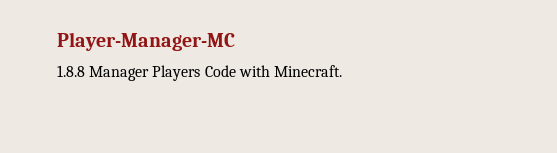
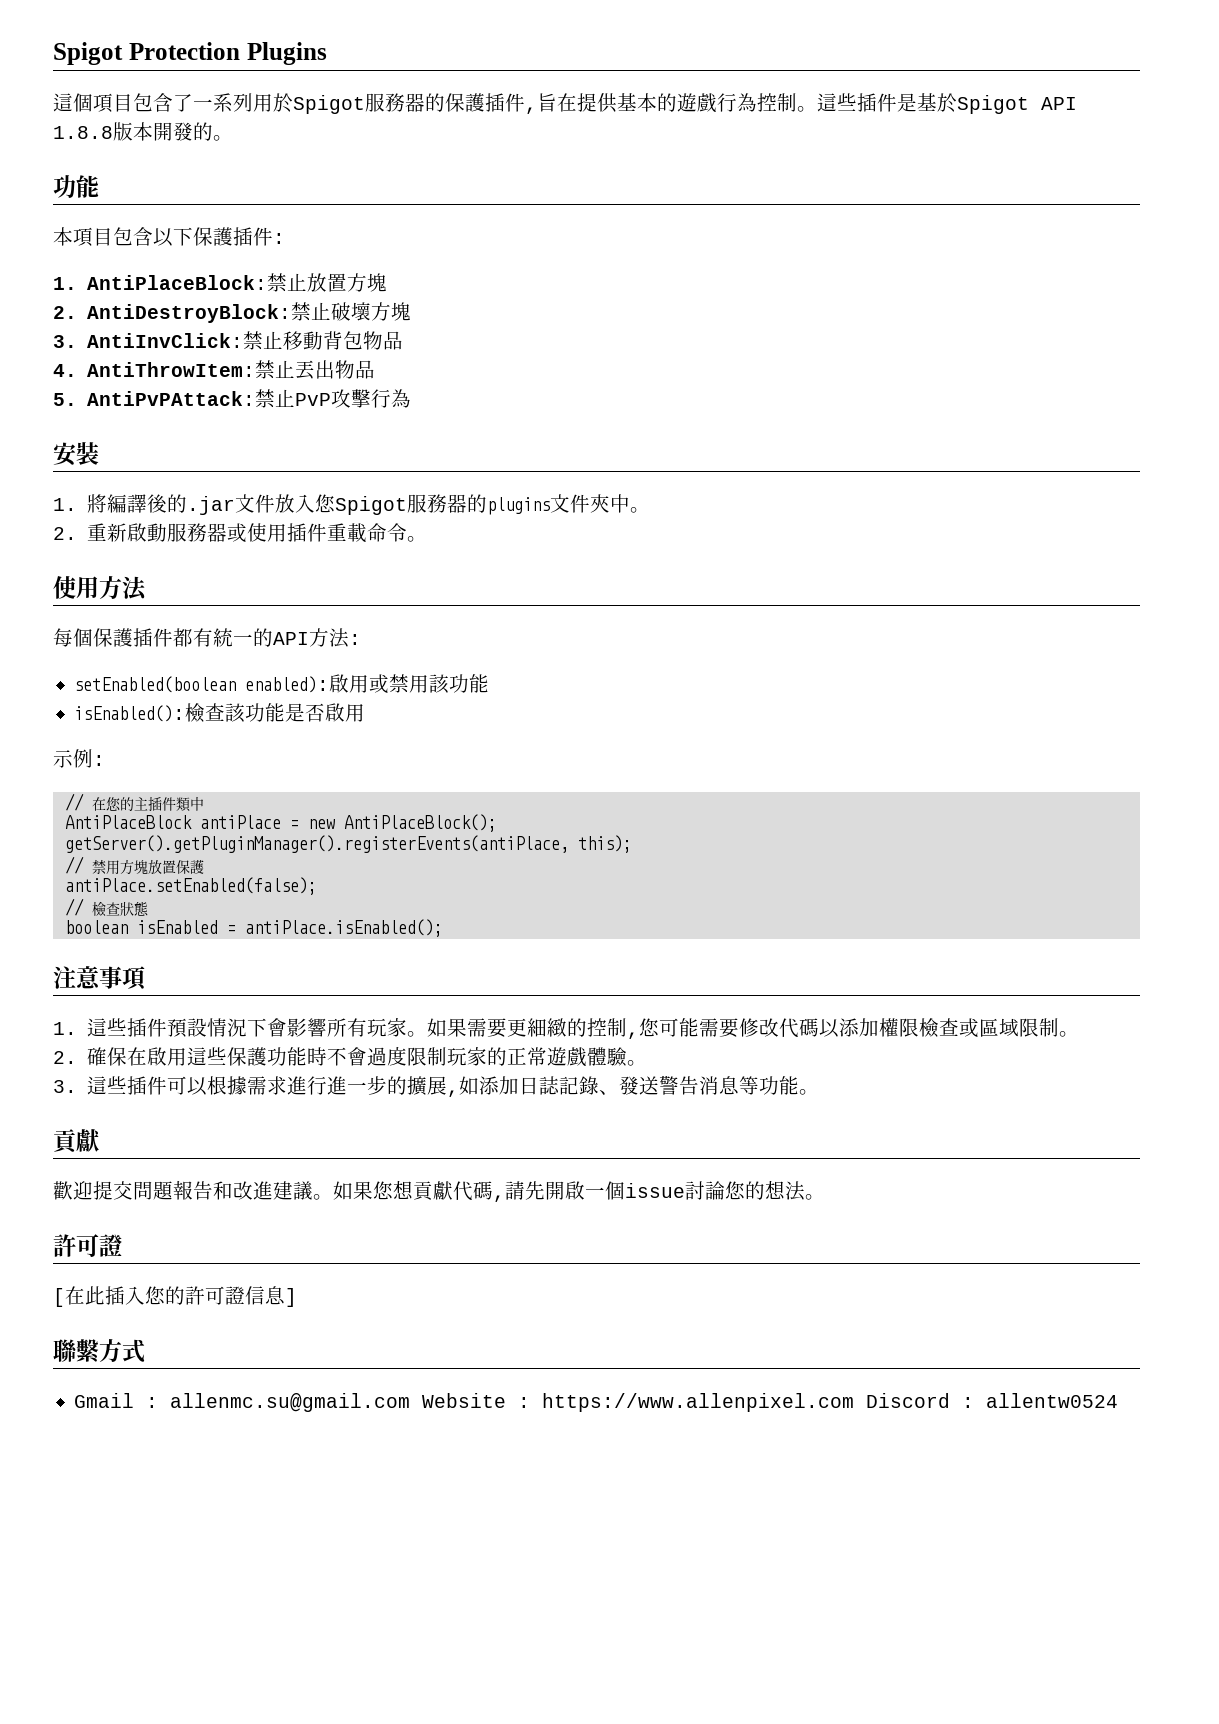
[57,32,235,51] [57,65,342,81] Player-Manager-MC // 1.8.8 Manager Players Code with Minecraft. -> [53,42,327,65] [53,93,1077,114] [53,122,233,141] [53,175,99,198] [53,227,285,247] [53,273,387,292] [53,302,411,323] [53,331,403,350] [53,360,375,380] [53,389,411,408] [53,442,99,466] [53,494,650,515] [53,523,427,543] [53,576,147,601] [53,628,361,648] [74,674,490,694] [74,703,366,723] [53,749,105,768] [64,793,204,812] [64,814,497,832] [64,835,632,853] [64,856,204,875] [64,877,317,895] [64,898,149,917] [64,919,443,937] [53,966,146,990] [53,1018,1079,1039] [53,1047,647,1067] [53,1075,819,1097] [53,1129,101,1154] [53,1180,825,1202] [53,1234,122,1257] [53,1286,297,1307] [53,1339,145,1363] [74,1393,1119,1412] Spigot Protection Plugins // 這個項目包含了一系列用於Spigot服務器的保護插件,旨在提供基本的遊戲行為控制。這些插件是基於Spigot API 1.8.8版本開發的。 // 功能 // 本項目包含以下保護插件: // 1. AntiPlaceBlock:禁止放置方塊 // 2. AntiDestroyBlock:禁止破壞方塊 // 3. AntiInvClick:禁止移動背包物品 // 4. AntiThrowItem:禁止丟出物品 // 5. AntiPvPAttack:禁止PvP攻擊行為 // 安裝 // 1.將編譯後的.jar文件放入您Spigot服務器的plugins文件夾中。 // 2.重新啟動服務器或使用插件重載命令。 // 使用方法 // 每個保護插件都有統一的API方法: // setEnabled(boolean enabled):啟用或禁用該功能 // isEnabled():檢查該功能是否啟用 // 示例: // // 在您的主插件類中 // AntiPlaceBlock antiPlace = new AntiPlaceBlock(); // getServer().getPluginManager().registerEvents(antiPlace, this); // // 禁用方塊放置保護 // antiPlace.setEnabled(false); // // 檢查狀態 // boolean isEnabled = antiPlace.isEnabled(); // 注意事項 // 1.這些插件預設情況下會影響所有玩家。如果需要更細緻的控制,您可能需要修改代碼以添加權限檢查或區域限制。 // 2.確保在啟用這些保護功能時不會過度限制玩家的正常遊戲體驗。 // 3.這些插件可以根據需求進行進一步的擴展,如添加日誌記錄、發送警告消息等功能。 // 貢獻 // 歡迎提交問題報告和改進建議。如果您想貢獻代碼,請先開啟一個issue討論您的想法。 // 許可證 // [在此插入您的許可證信息] // 聯繫方式 // Gmail : allenmc.su@gmail.com Website : https://www.allenpixel.com Discord : allentw0524

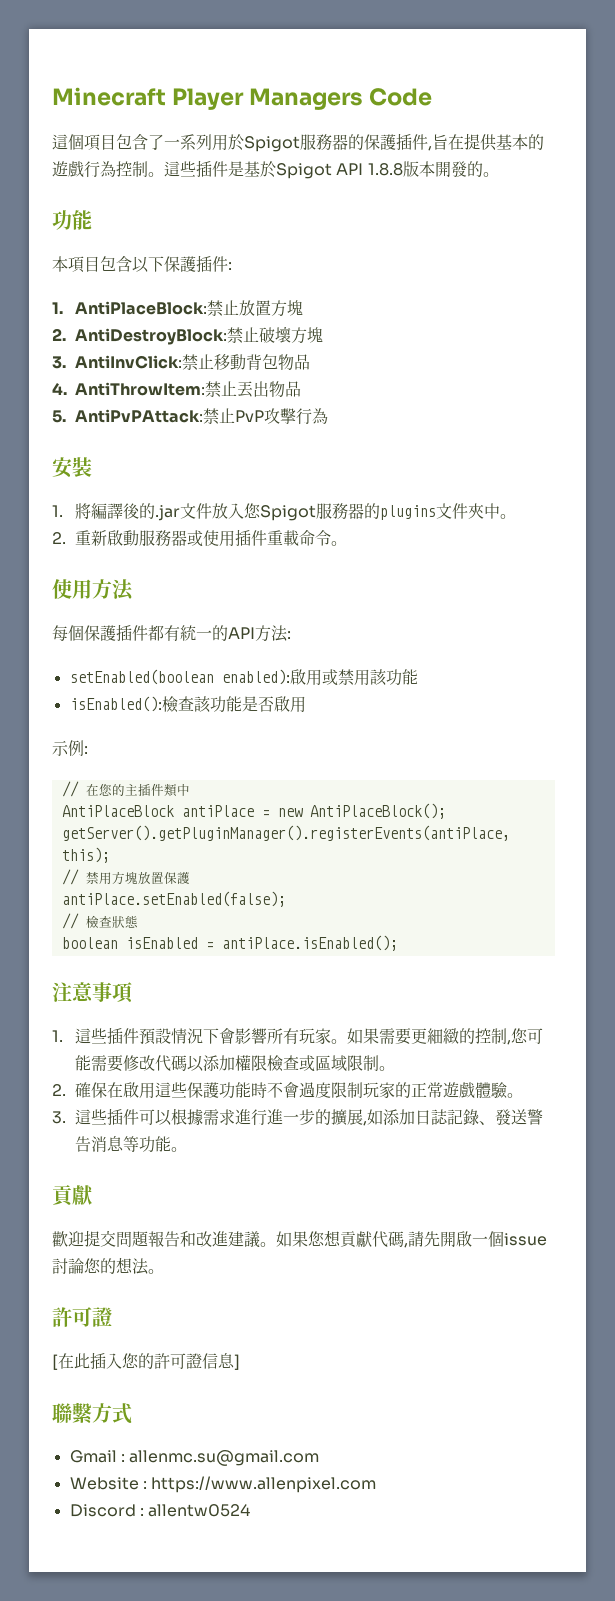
[53,42,327,65] Spigot Protection Plugins -> [52,87,433,110] Minecraft Player Managers Code
(411, 1402) none -> (320, 1458) //
(855, 1402) none -> (377, 1484) //

